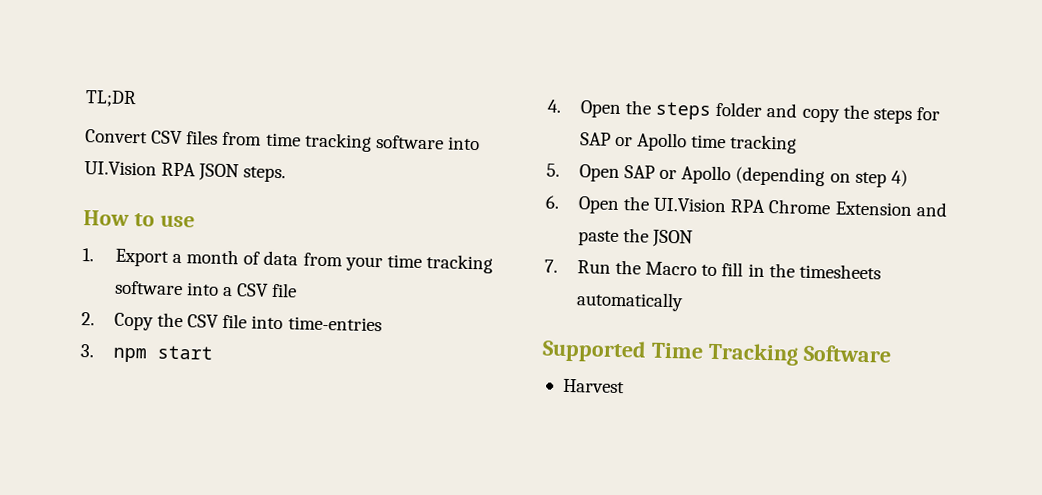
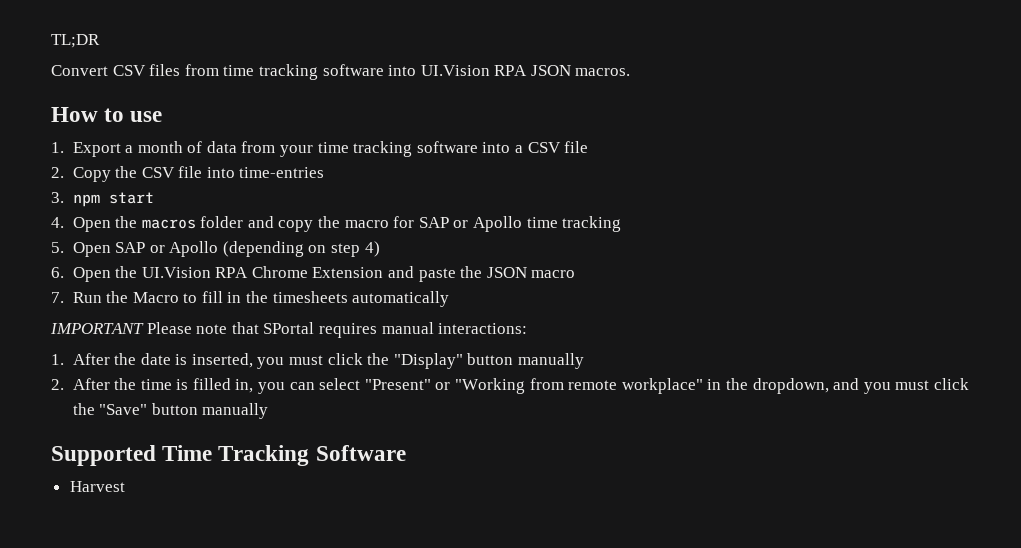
[243,166,287,183] steps. -> [575,68,631,76] macros.
[655,101,712,120] steps -> [141,219,196,229] macros
[872,108,912,124] steps -> [344,220,389,228] macro
(694, 238) none -> [531,270,576,278] macro
(684, 301) none -> [50,322,528,338] [51,353,584,369] [51,378,969,394] [72,403,269,419] // IMPORTANT Please note that SPortal requires manual interactions: // 1. After the date is inserted, you must click the "Display" button manually // 2. After the time is filled in, you can select "Present" or "Working from remote workplace" in the dropdown, and you must click the "Save" button manually

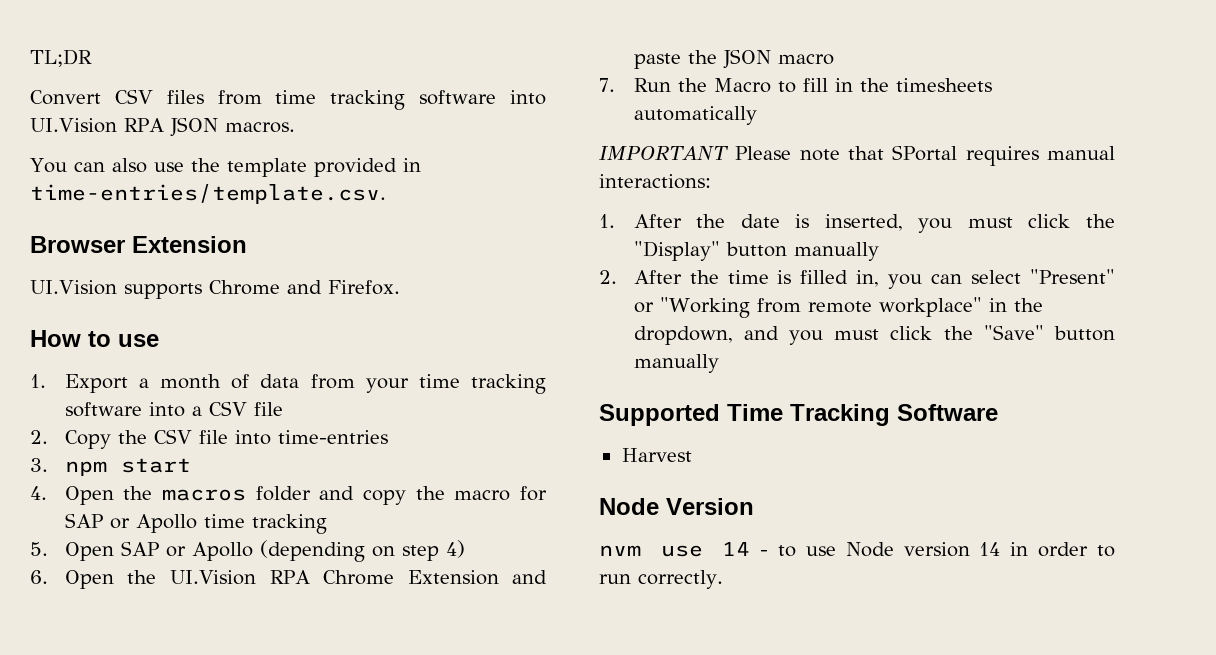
(631, 72) none -> [30,158,421,177] [30,184,386,204] [30,236,247,253] [30,280,400,299] // You can also use the template provided in time-entries/template.csv. // Browser Extension // UI.Vision supports Chrome and Firefox.
(125, 486) none -> [599,498,754,515] [599,542,1115,557] [599,570,723,589] // Node Version // nvm use 14 - to use Node version 14 in order to run correctly.

